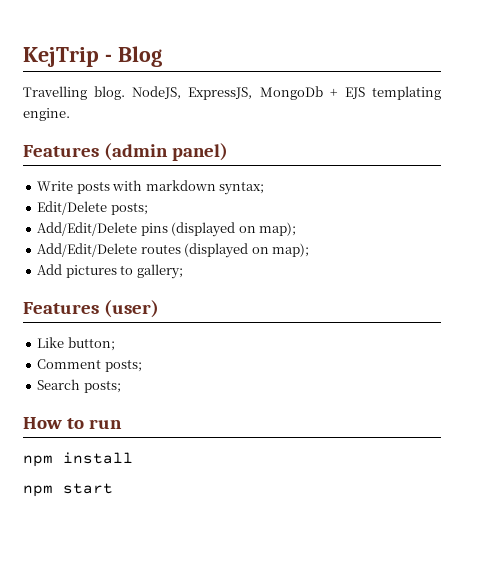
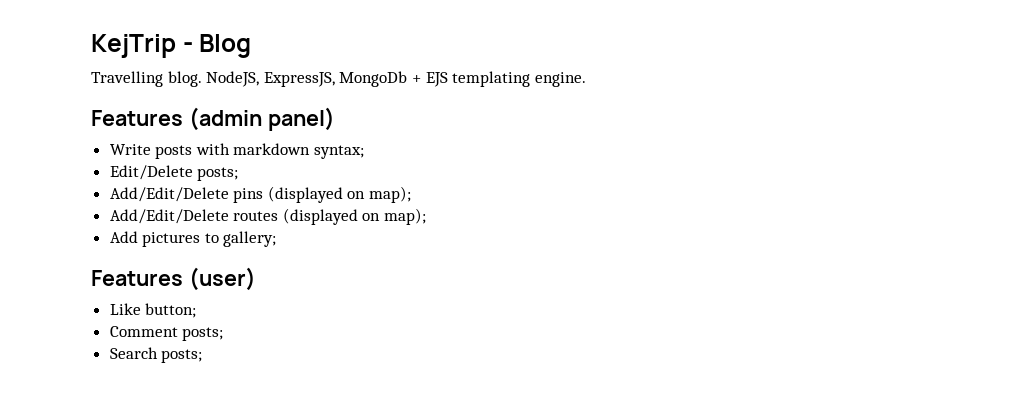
[23,417,123,429] [23,452,133,467] [23,483,113,497] // How to run // npm install // npm start -> (203, 356) none

